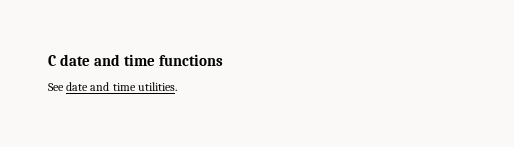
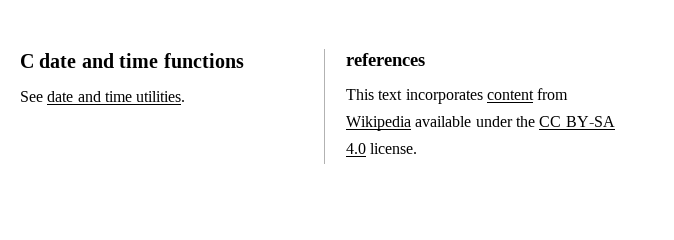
(177, 86) none -> [346,53,425,66] [346,88,569,104] [346,116,615,131] [346,143,418,154] // references // This text incorporates content from Wikipedia available under the CC BY-SA 4.0 license.

